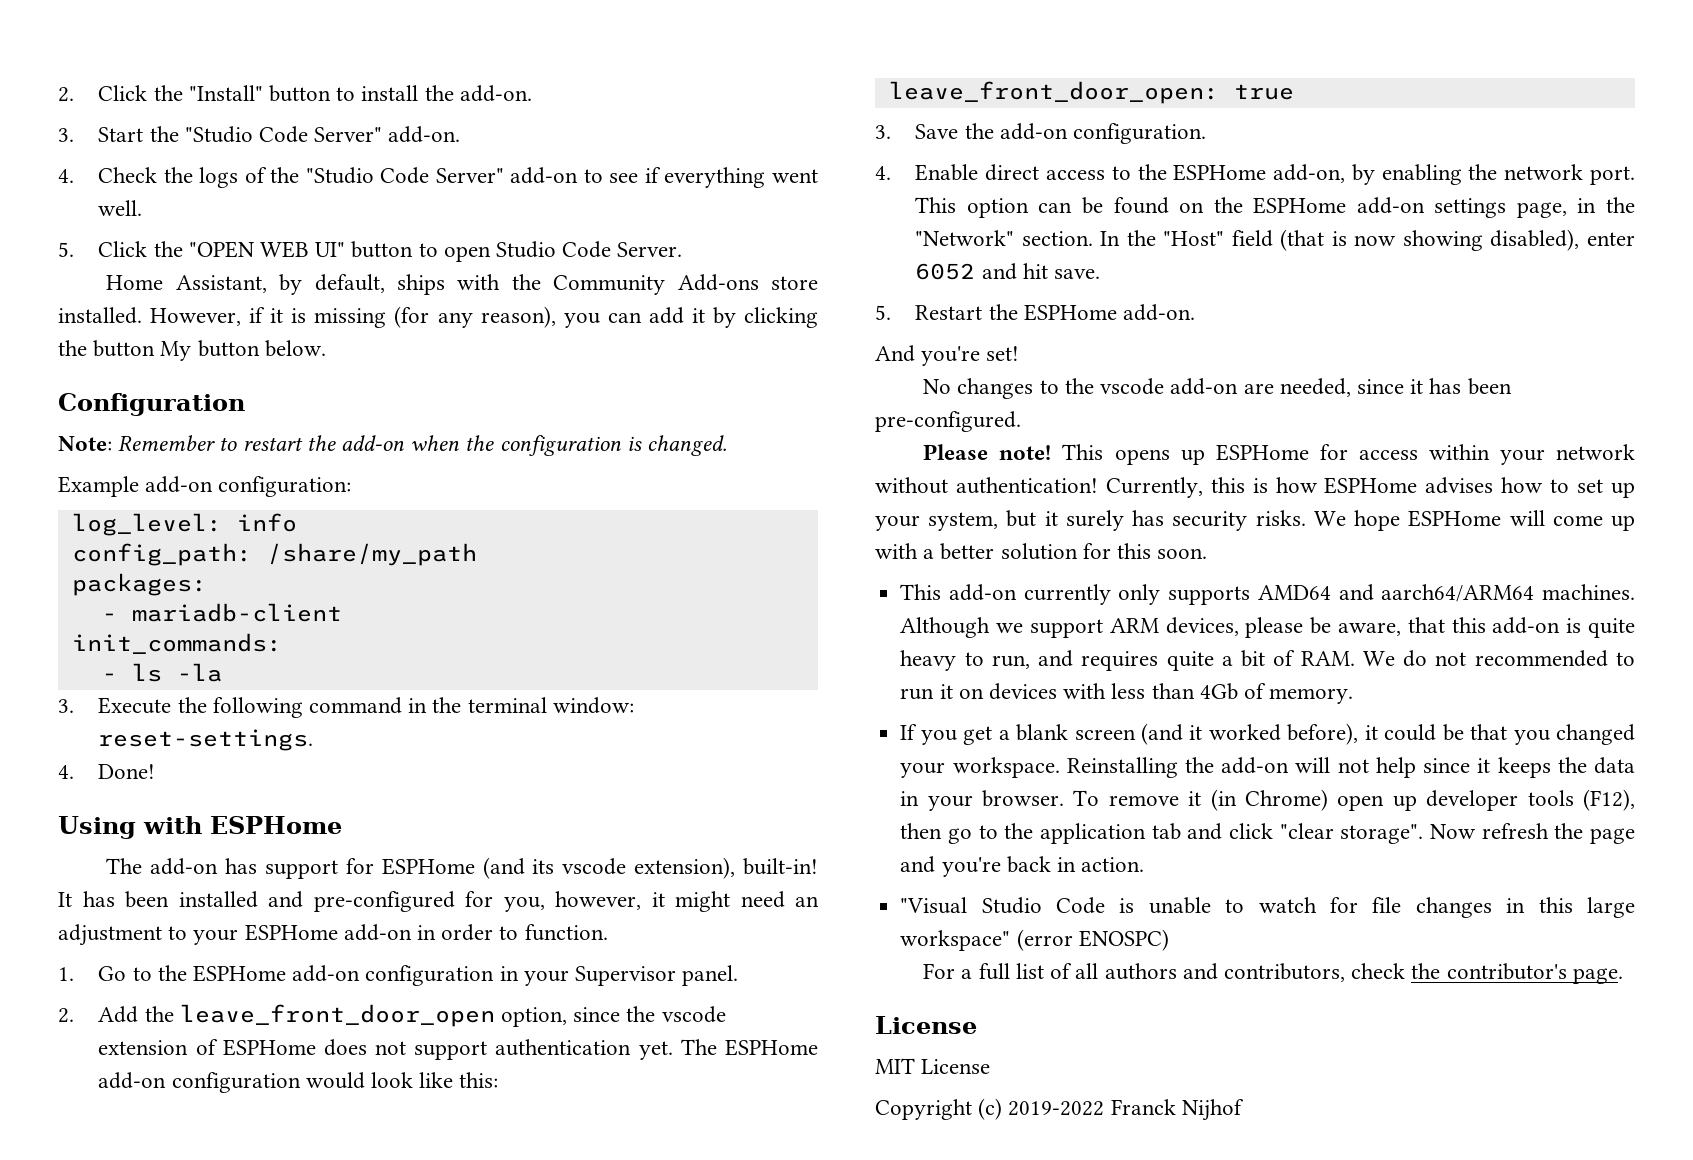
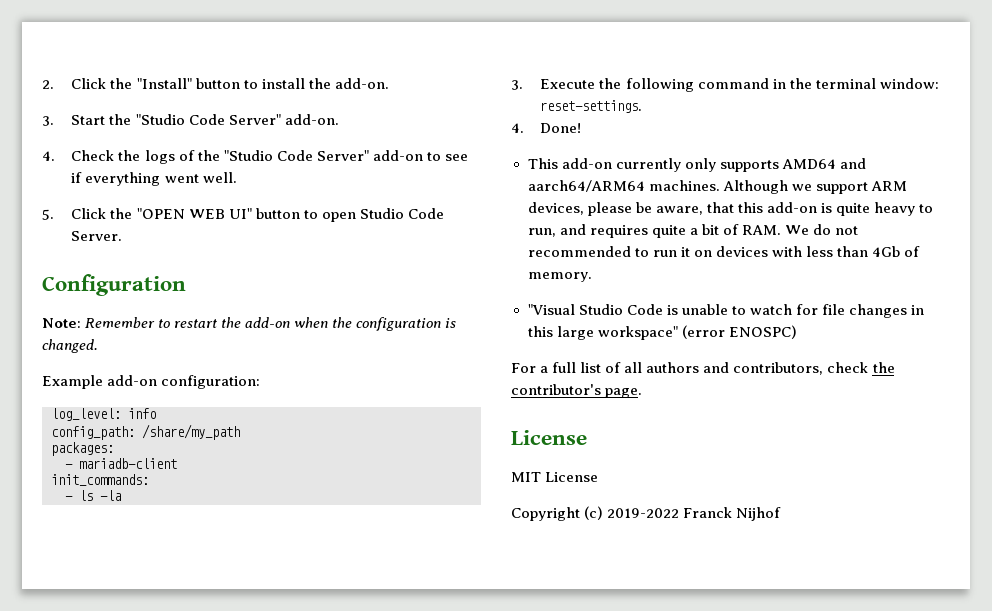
[106,274,818,295] [58,306,818,328] [58,340,326,361] // Home Assistant, by default, ships with the Community Add-ons store installed. However, if it is missing (for any reason), you can add it by clicking the button My button below. -> (123, 236) none
[58,816,342,839] [106,857,818,879] [58,891,819,912] [58,924,608,946] [58,965,739,986] [58,1004,726,1027] [98,1039,819,1060] [98,1072,499,1093] [888,81,1294,104] [875,123,1206,144] [875,164,1635,185] [915,197,1635,218] [915,229,1635,251] [915,263,1100,280] [875,304,1195,321] [875,345,1020,366] [923,378,1512,399] [875,411,1021,432] [923,444,1635,465] [875,477,1635,498] [875,510,1636,531] [875,543,1208,560] // Using with ESPHome // The add-on has support for ESPHome (and its vscode extension), built-in! It has been installed and pre-configured for you, however, it might need an adjustment to your ESPHome add-on in order to function. // 1. Go to the ESPHome add-on configuration in your Supervisor panel. // 2. Add the leave_front_door_open option, since the vscode extension of ESPHome does not support authentication yet. The ESPHome add-on configuration would look like this: // leave_front_door_open: true // 3. Save the add-on configuration. // 4. Enable direct access to the ESPHome add-on, by enabling the network port. This option can be found on the ESPHome add-on settings page, in the "Network" section. In the "Host" field (that is now showing disabled), enter 6052 and hit save. // 5. Restart the ESPHome add-on. // And you're set! // No changes to the vscode add-on are needed, since it has been pre-configured. // Please note! This opens up ESPHome for access within your network without authentication! Currently, this is how ESPHome advises how to set up your system, but it surely has security risks. We hope ESPHome will come up with a better solution for this soon. -> (582, 128) none
[900,723,1635,745] [900,757,1636,778] [900,789,1635,811] [900,823,1635,844] [900,856,1145,877] // If you get a blank screen (and it worked before), it could be that you changed your workspace. Reinstalling the add-on will not help since it keeps the data in your browser. To remove it (in Chrome) open up developer tools (F12), then go to the application tab and click "clear storage". Now refresh the page and you're back in action. -> (592, 277) none

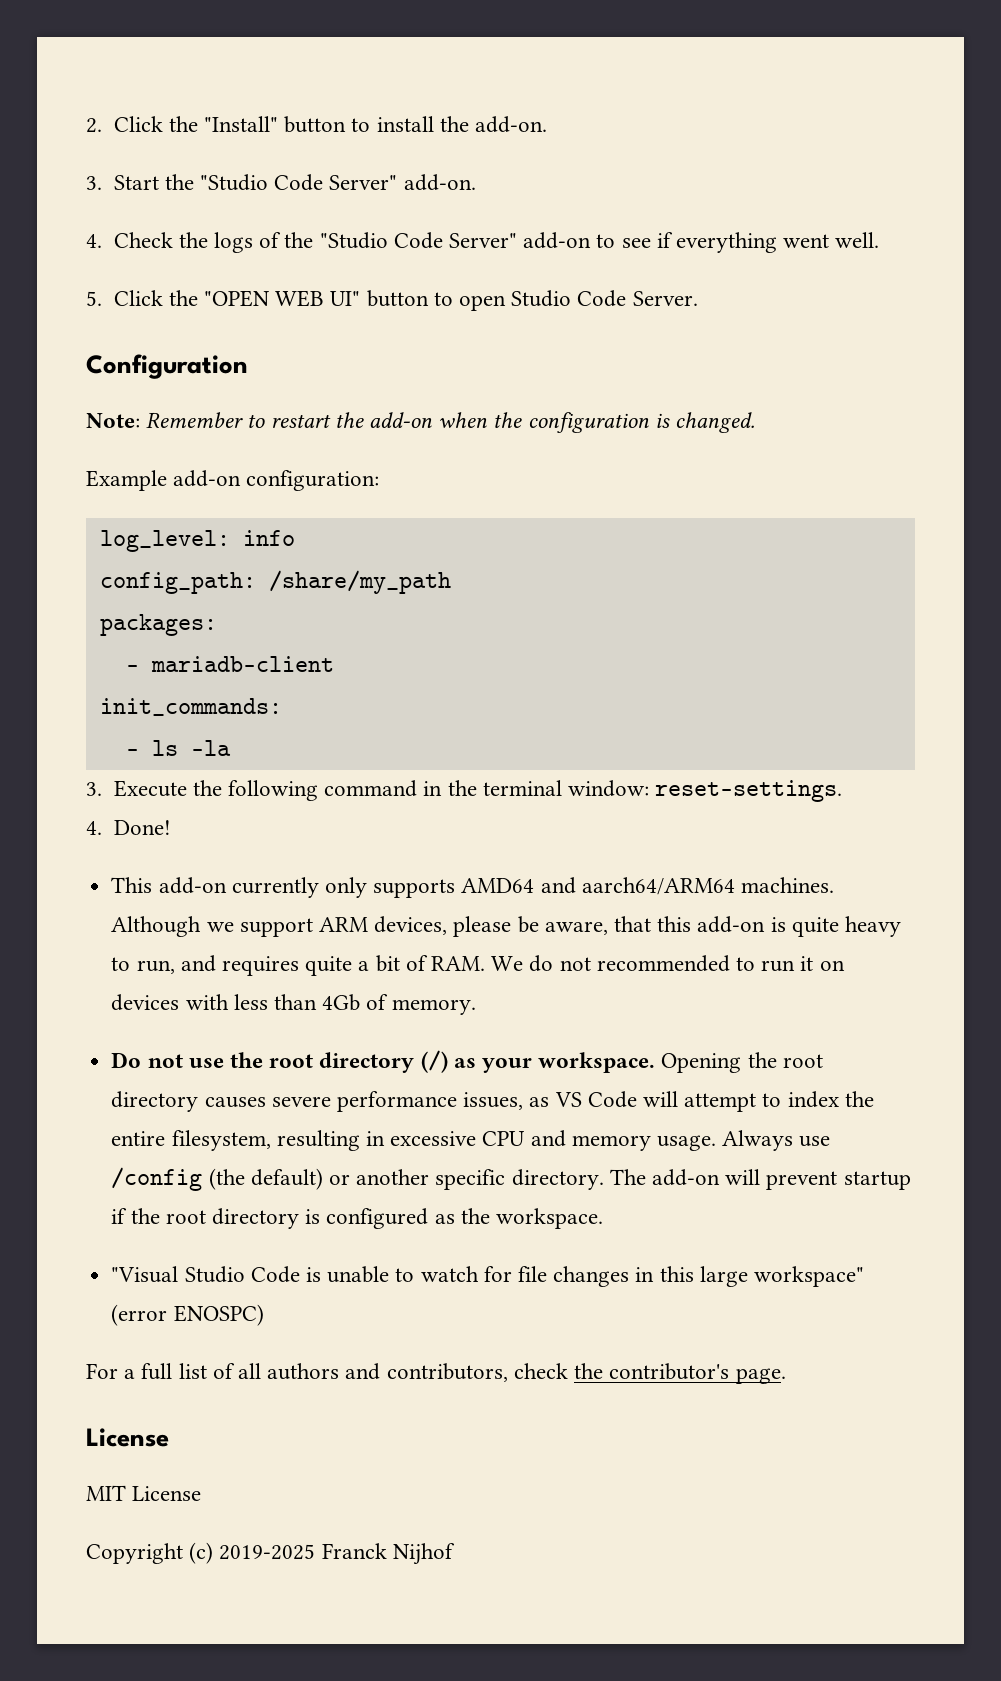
(592, 277) none -> [111,1050,823,1073] [111,1091,874,1112] [111,1130,831,1151] [111,1167,911,1191] [111,1208,603,1229] // Do not use the root directory (/) as your workspace. Opening the root directory causes severe performance issues, as VS Code will attempt to index the entire filesystem, resulting in excessive CPU and memory usage. Always use /config (the default) or another specific directory. The add-on will prevent startup if the root directory is configured as the workspace.
[607,508,680,518] 2019-2022 -> [219,1544,316,1560] 2019-2025

